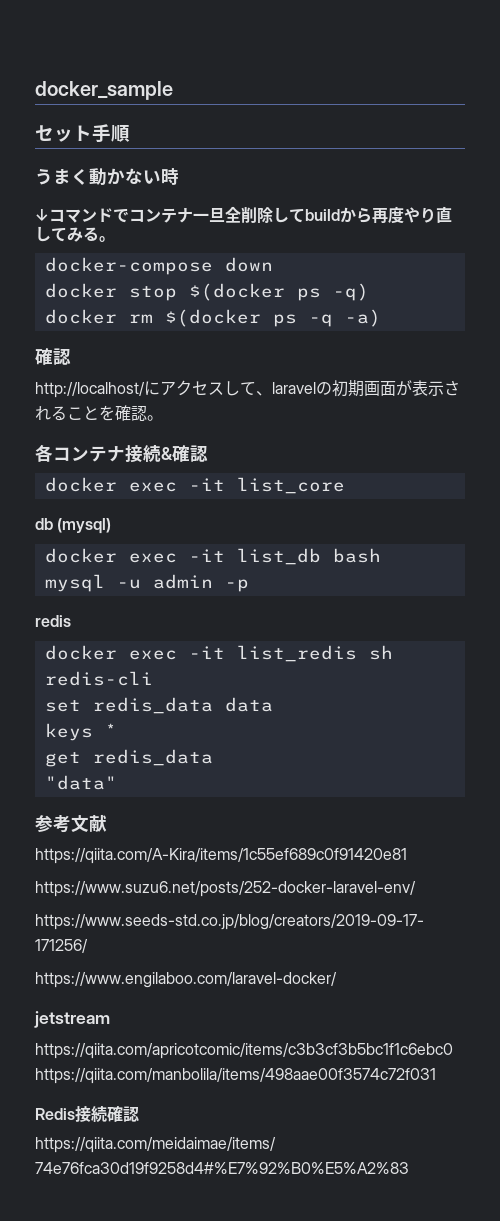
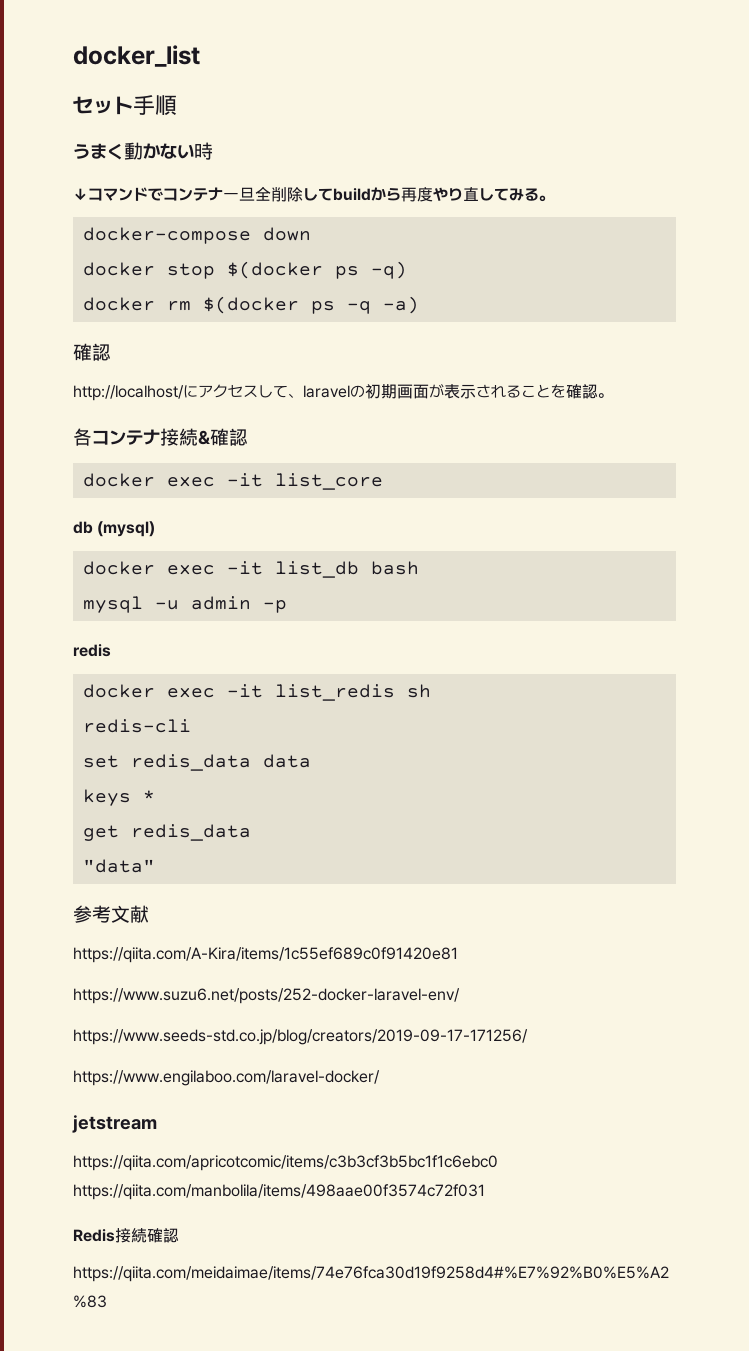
[35,81,173,100] docker_sample -> [73,45,200,67] docker_list

